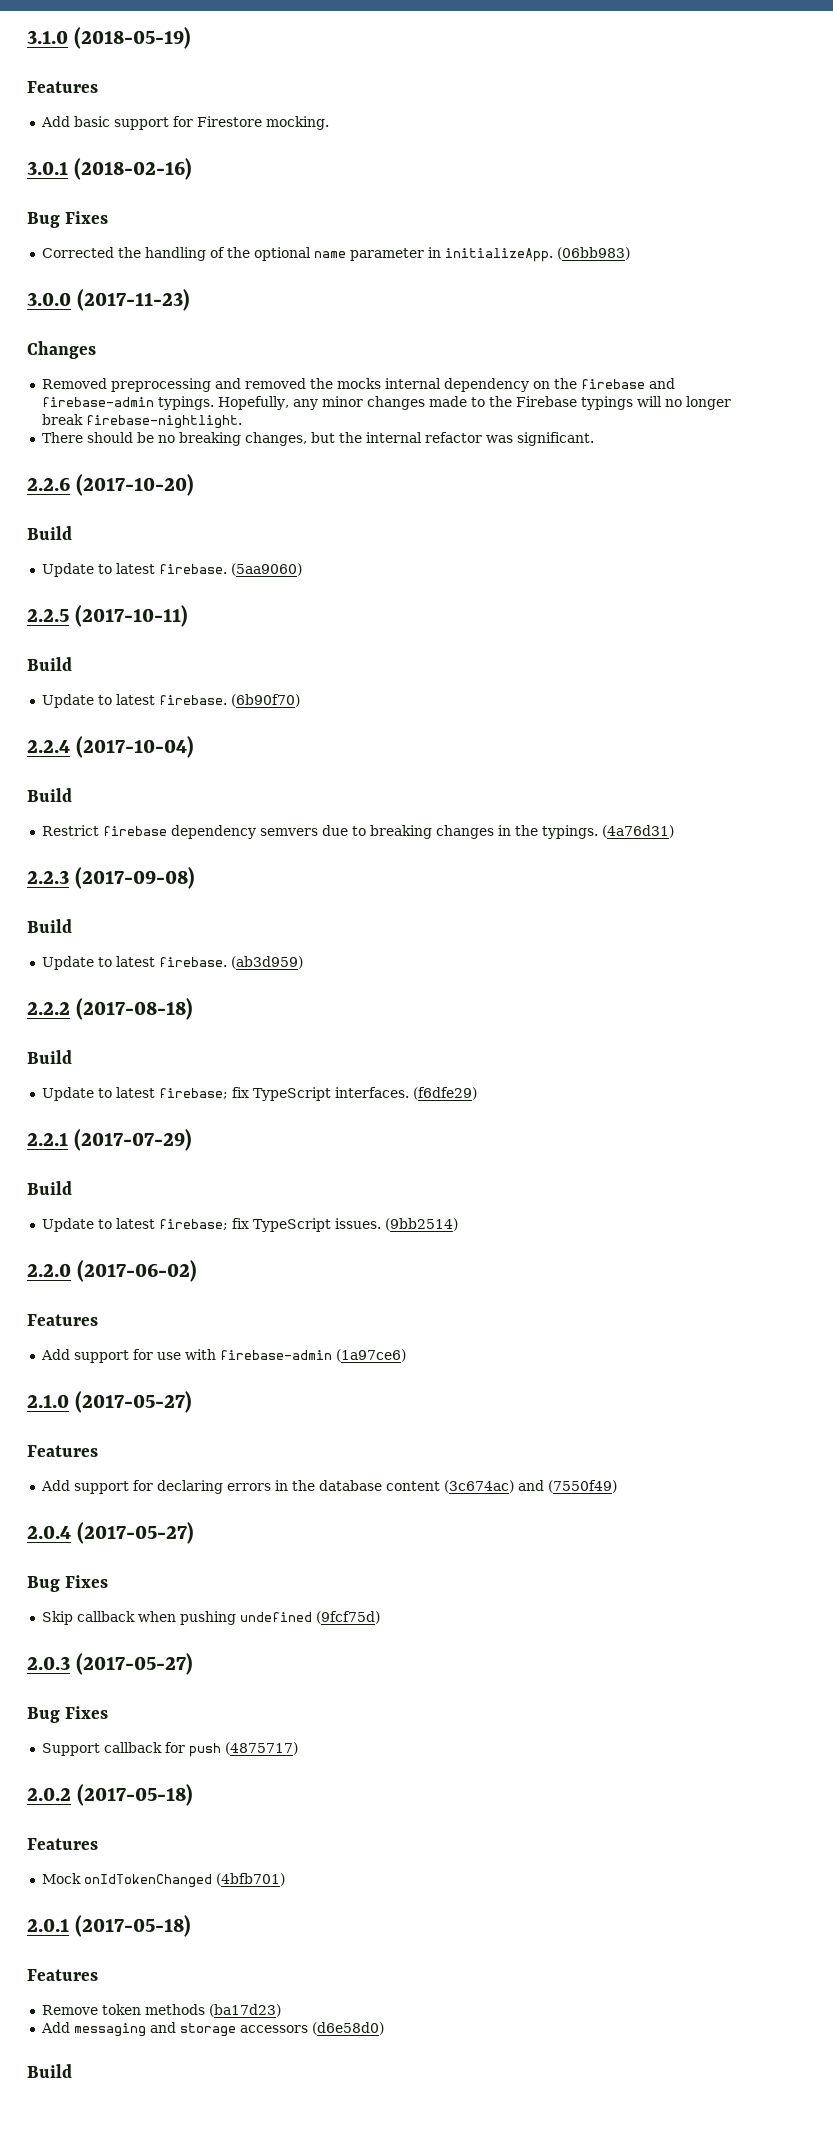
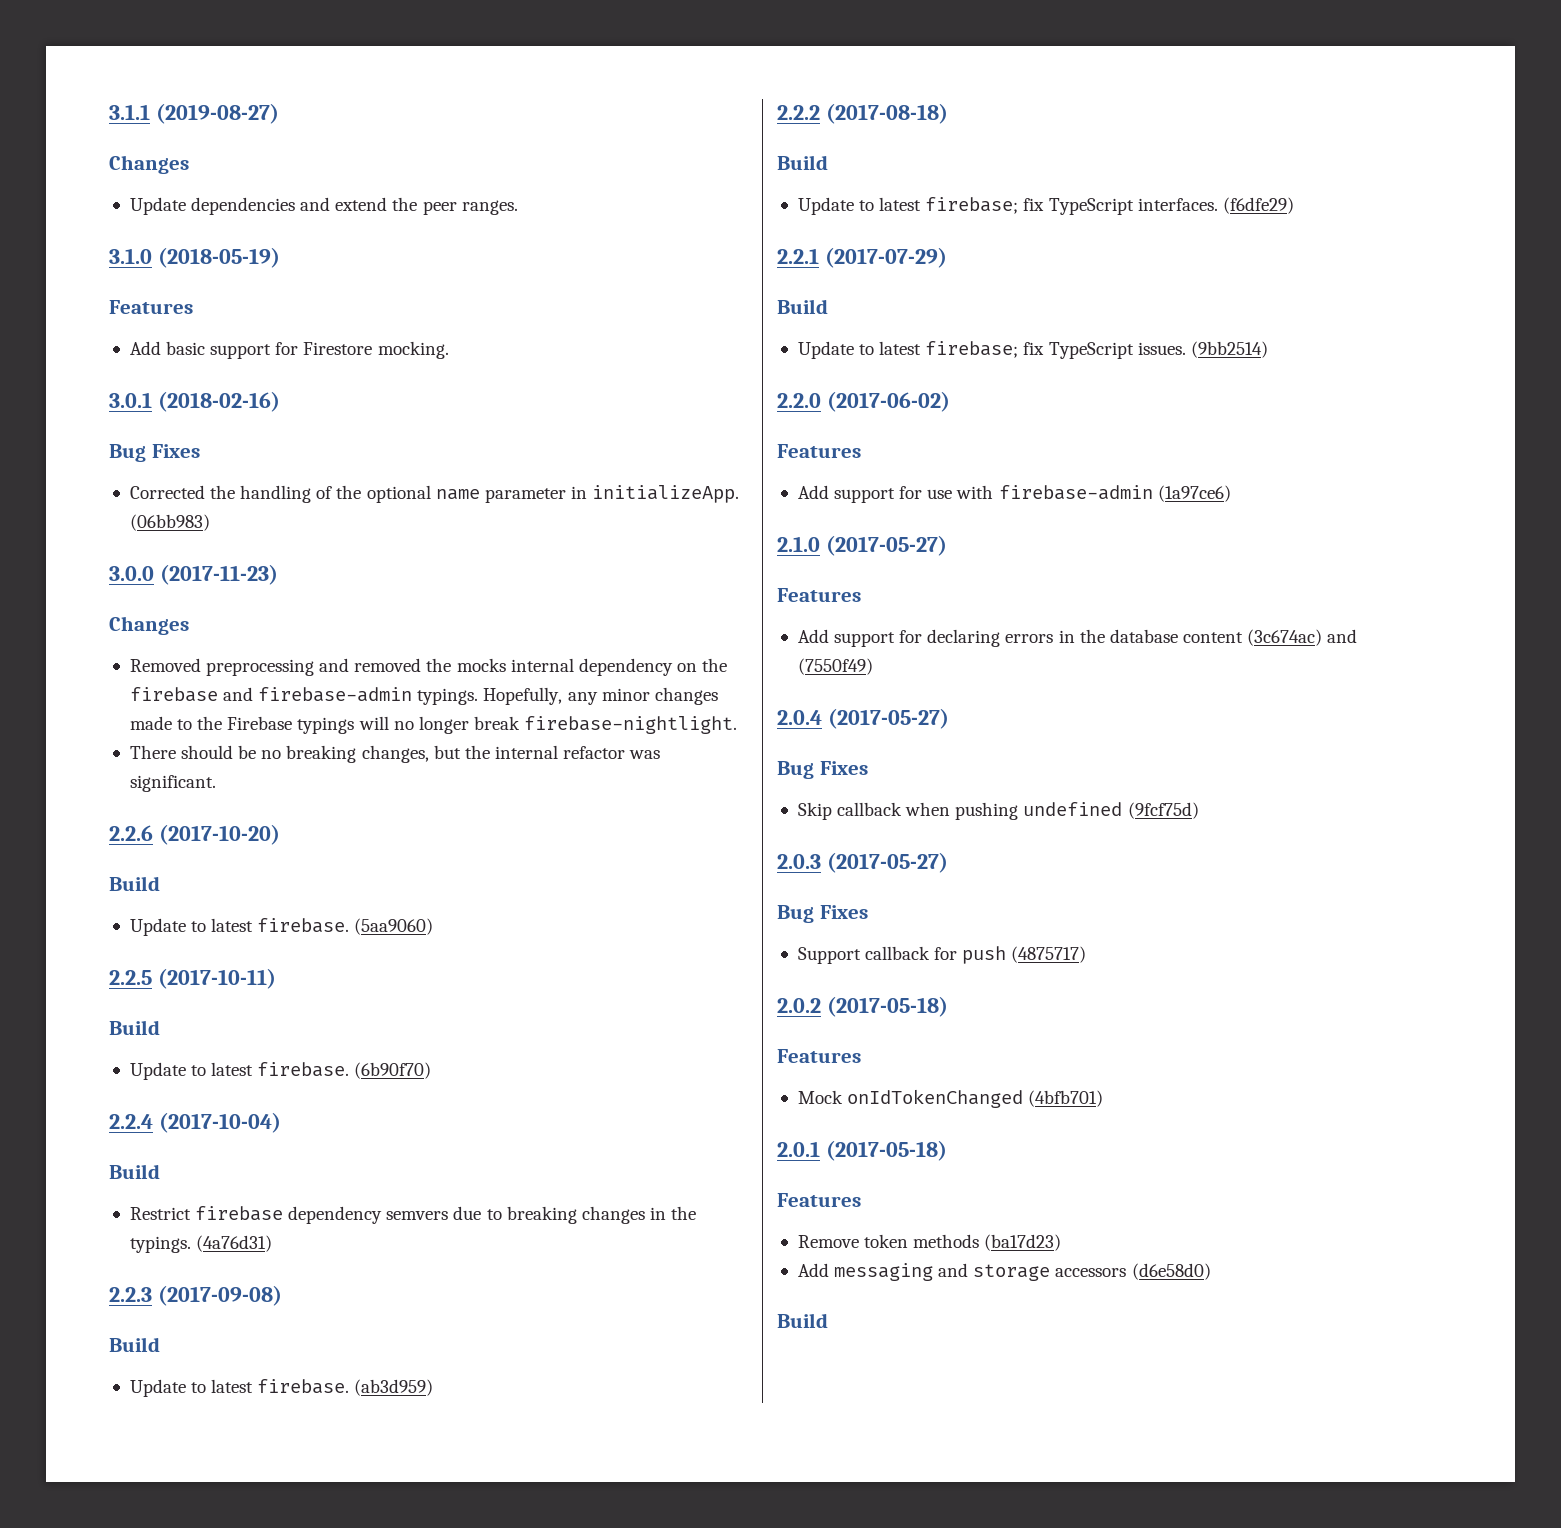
(27, 37) none -> [109,103,279,124] [109,155,189,174] [129,197,518,215] 3.1.1 (2019-08-27) // Changes // Update dependencies and extend the peer ranges. //

